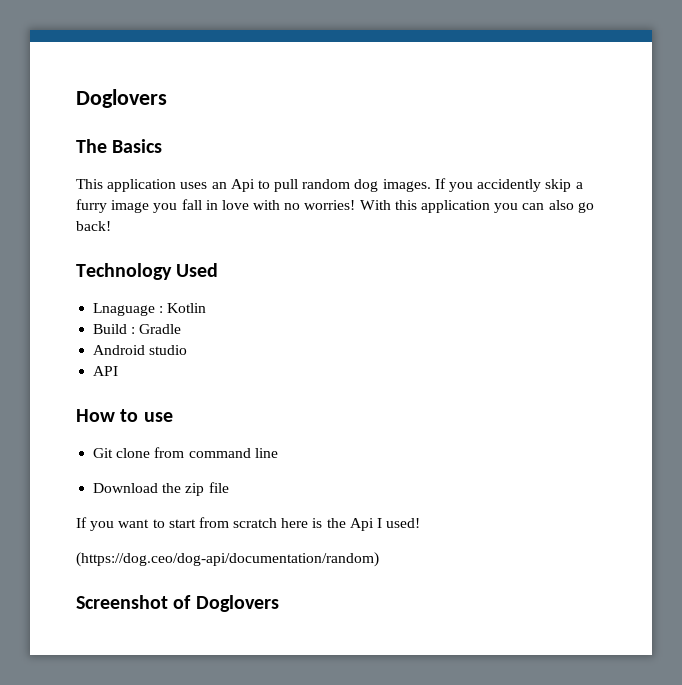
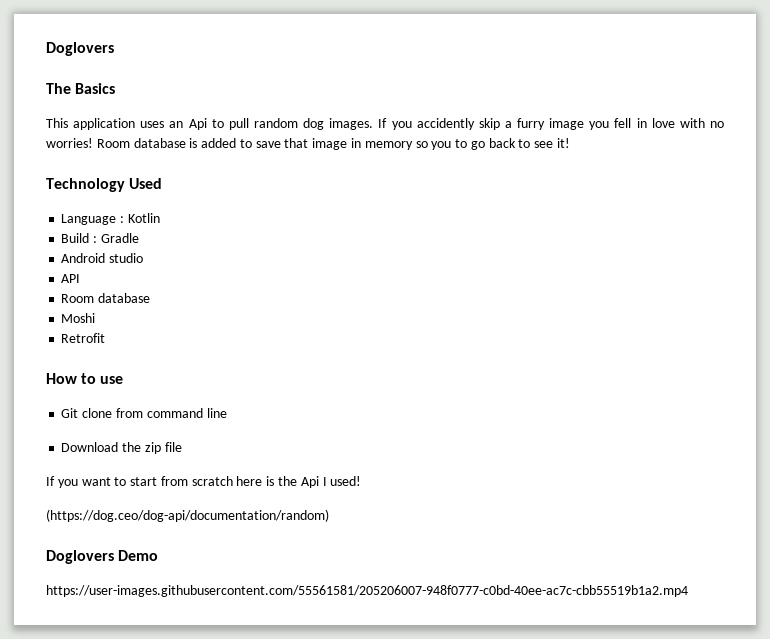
[181,199,202,210] fall -> [614,118,632,128] fell
[359,200,594,213] [76,221,111,231] With this application you can also go back! -> [96,138,571,150] Room database is added to save that image in memory so you to go back to see it!
[93,303,156,316] Lnaguage -> [61,214,117,225] Language
(119, 371) none -> [61,293,151,303] [61,313,96,323] [61,333,106,343] // Room database // Moshi // Retrofit
[76,595,279,612] Screenshot of Doglovers -> [46,550,159,564] [46,585,688,597] Doglovers Demo // https://user-images.githubusercontent.com/55561581/205206007-948f0777-c0bd-40ee-ac7c-cbb55519b1a2.mp4

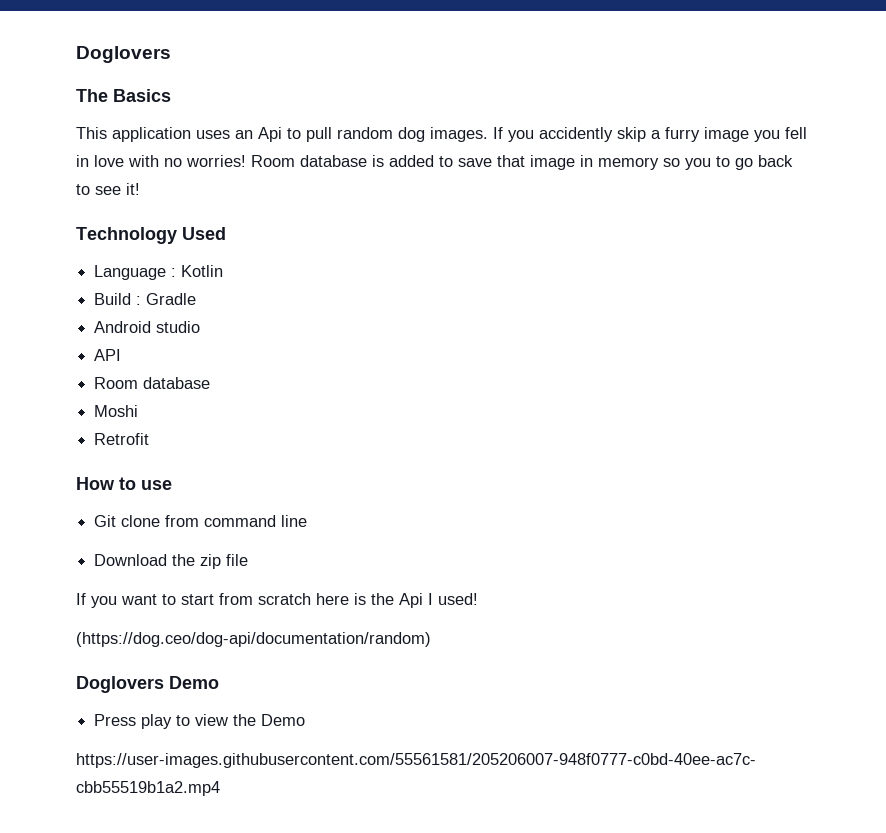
(159, 555) none -> [94,714,306,729] // Press play to view the Demo

